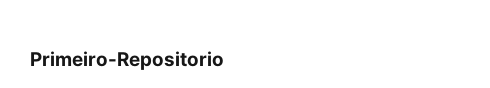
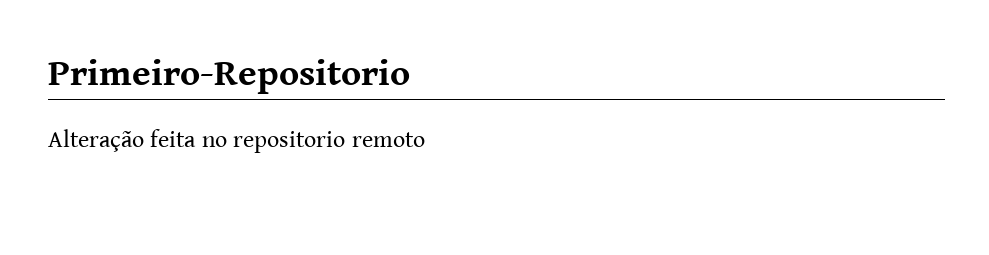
(224, 60) none -> [48,129,425,153] // Alteração feita no repositorio remoto

